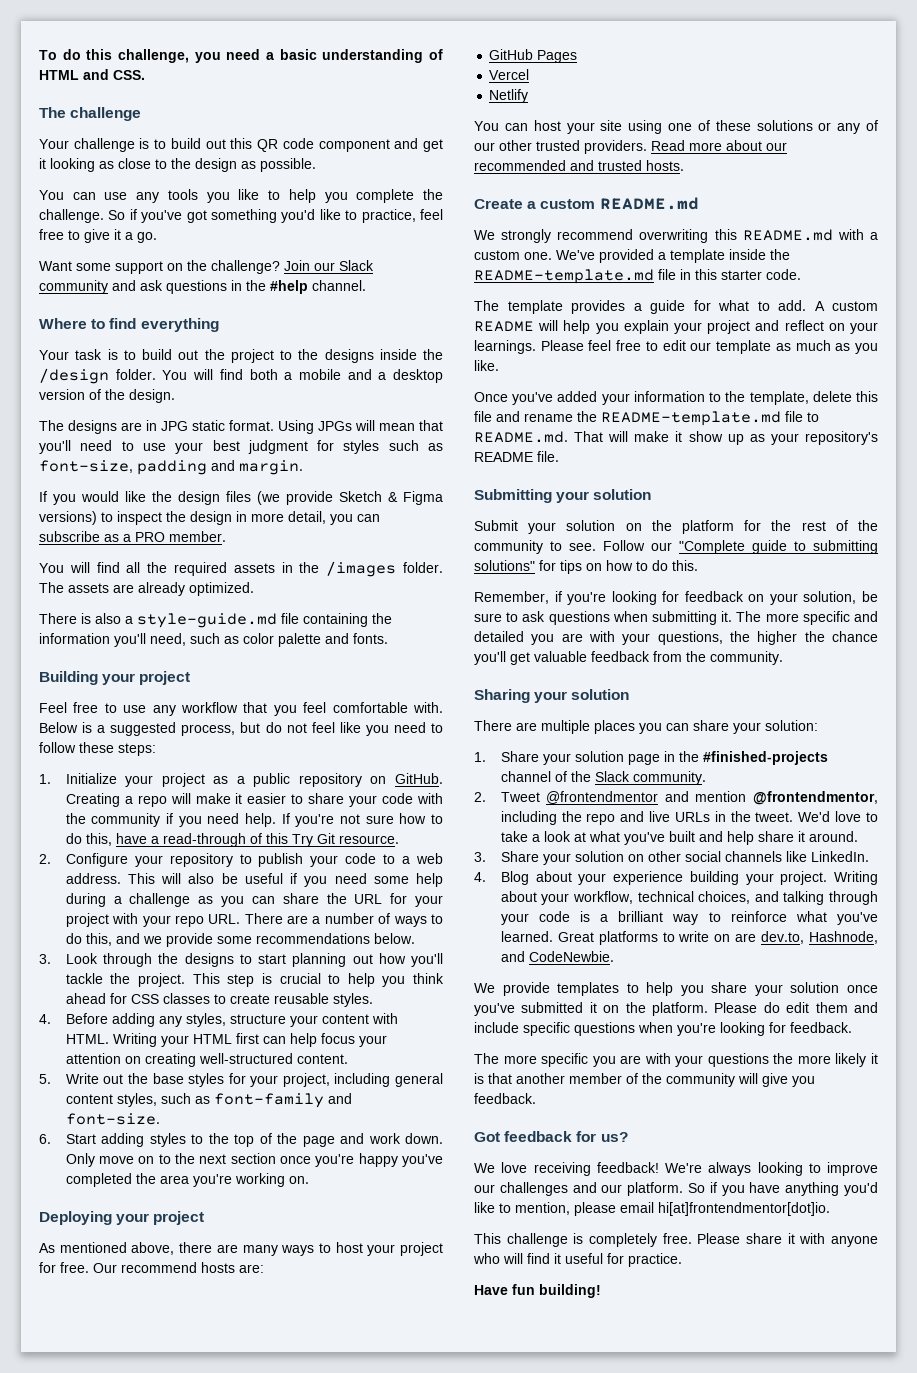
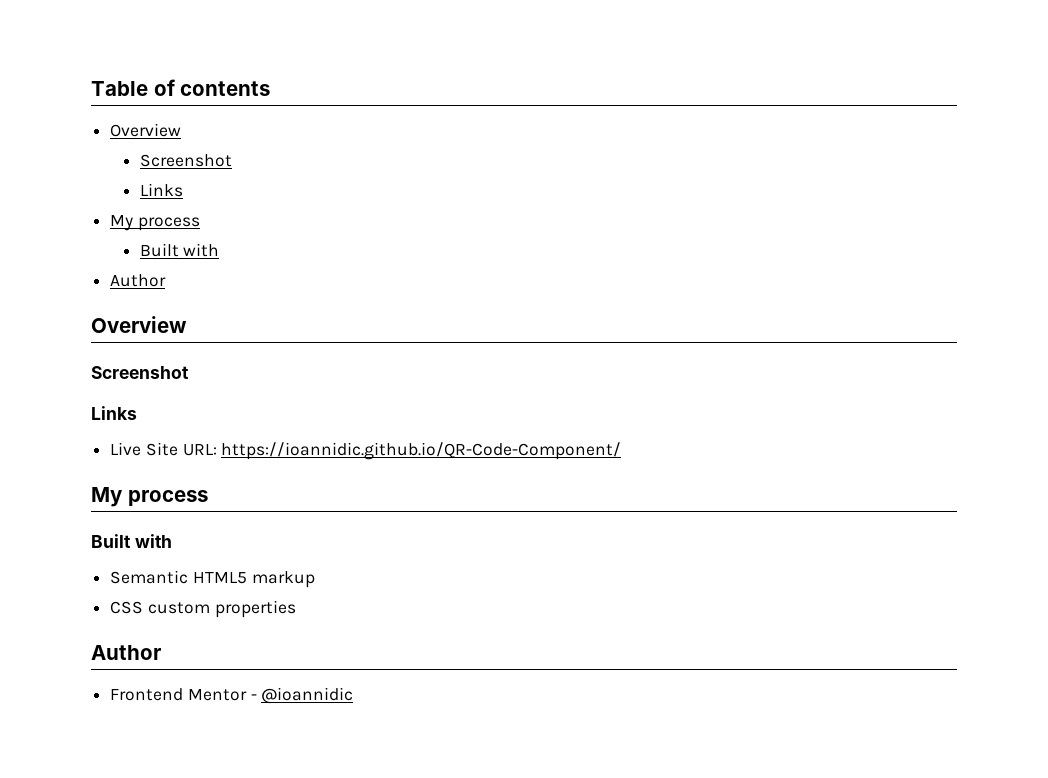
[39,49,443,63] [39,69,145,80] [39,107,142,121] [39,138,443,152] [39,158,316,172] [39,189,443,203] [39,209,443,223] [39,229,157,243] [39,260,374,274] [39,280,366,294] [39,318,219,332] [39,349,443,363] [39,368,443,384] [39,389,175,403] [39,420,443,434] [39,440,444,454] [39,460,303,475] [39,491,443,505] [39,511,380,525] [39,531,226,542] [39,561,444,577] [39,582,254,596] [39,613,392,628] [39,633,388,647] [39,671,191,685] [39,702,443,716] [39,722,443,736] [39,742,156,756] [39,773,443,787] [65,793,443,807] [65,813,443,827] [65,833,399,847] [39,853,444,867] [65,873,443,887] [65,893,444,907] [65,913,443,927] [65,933,415,947] [39,953,443,967] [65,973,444,987] [65,993,373,1007] [39,1013,398,1027] [65,1033,387,1047] [65,1053,348,1067] [39,1073,443,1087] [65,1093,352,1108] [65,1113,160,1125] [39,1133,443,1147] [65,1153,443,1167] [65,1173,309,1187] [39,1211,205,1225] [39,1242,443,1256] [39,1262,264,1273] [489,49,578,63] [489,69,530,80] [489,89,529,103] [474,120,878,134] [474,140,787,154] [474,160,684,171] [474,197,699,210] [474,229,878,243] [474,249,790,263] [474,269,801,284] [474,300,878,314] [474,320,878,334] [474,340,878,354] [474,360,499,371] [474,391,878,405] [474,411,819,426] [474,431,878,445] [474,451,559,462] [474,489,652,503] [474,520,878,534] [474,540,878,554] [474,560,698,574] [474,591,878,605] [474,611,878,625] [474,631,878,645] [474,651,783,665] [474,689,630,703] [474,720,818,734] [474,751,828,765] [500,771,706,785] [474,791,878,805] [500,811,878,825] [500,831,858,845] [474,851,869,865] [474,871,878,885] [500,891,878,905] [500,911,878,925] [500,931,879,945] [500,951,614,962] [474,982,878,996] [474,1002,878,1016] [474,1022,852,1036] [474,1053,878,1067] [474,1073,815,1087] [474,1093,536,1104] [474,1131,628,1142] [474,1162,878,1176] [474,1182,878,1196] [474,1202,830,1216] [474,1233,878,1247] [473,1253,682,1267] [474,1284,601,1298] To do this challenge, you need a basic understanding of HTML and CSS. // The challenge // Your challenge is to build out this QR code component and get it looking as close to the design as possible. // You can use any tools you like to help you complete the challenge. So if you've got something you'd like to practice, feel free to give it a go. // Want some support on the challenge? Join our Slack community and ask questions in the #help channel. // Where to find everything // Your task is to build out the project to the designs inside the /design folder. You will find both a mobile and a desktop version of the design. // The designs are in JPG static format. Using JPGs will mean that you'll need to use your best judgment for styles such as font-size, padding and margin. // If you would like the design files (we provide Sketch & Figma versions) to inspect the design in more detail, you can subscribe as a PRO member. // You will find all the required assets in the /images folder. The assets are already optimized. // There is also a style-guide.md file containing the information you'll need, such as color palette and fonts. // Building your project // Feel free to use any workflow that you feel comfortable with. Below is a suggested process, but do not feel like you need to follow these steps: // 1. Initialize your project as a public repository on GitHub. Creating a repo will make it easier to share your code with the community if you need help. If you're not sure how to do this, have a read-through of this Try Git resource. // 2. Configure your repository to publish your code to a web address. This will also be useful if you need some help during a challenge as you can share the URL for your project with your repo URL. There are a number of ways to do this, and we provide some recommendations below. // 3. Look through the designs to start planning out how you'll tackle the project. This step is crucial to help you think ahead for CSS classes to create reusable styles. // 4. Before adding any styles, structure your content with HTML. Writing your HTML first can help focus your attention on creating well-structured content. // 5. Write out the base styles for your project, including general content styles, such as font-family and font-size. // 6. Start adding styles to the top of the page and work down. Only move on to the next section once you're happy you've completed the area you're working on. // Deploying your project // As mentioned above, there are many ways to host your project for free. Our recommend hosts are: // GitHub Pages // Vercel // Netlify // You can host your site using one of these solutions or any of our other trusted providers. Read more about our recommended and trusted hosts. // Create a custom README.md // We strongly recommend overwriting this README.md with a custom one. We've provided a template inside the README-template.md file in this starter code. // The template provides a guide for what to add. A custom README will help you explain your project and reflect on your learnings. Please feel free to edit our template as much as you like. // Once you've added your information to the template, delete this file and rename the README-template.md file to README.md. That will make it show up as your repository's README file. // Submitting your solution // Submit your solution on the platform for the rest of the community to see. Follow our "Complete guide to submitting solutions" for tips on how to do this. // Remember, if you're looking for feedback on your solution, be sure to ask questions when submitting it. The more specific and detailed you are with your questions, the higher the chance you'll get valuable feedback from the community. // Sharing your solution // There are multiple places you can share your solution: // 1. Share your solution page in the #finished-projects channel of the Slack community. // 2. Tweet @frontendmentor and mention @frontendmentor, including the repo and live URLs in the tweet. We'd love to take a look at what you've built and help share it around. // 3. Share your solution on other social channels like LinkedIn. // 4. Blog about your experience building your project. Writing about your workflow, technical choices, and talking through your code is a brilliant way to reinforce what you've learned. Great platforms to write on are dev.to, Hashnode, and CodeNewbie. // We provide templates to help you share your solution once you've submitted it on the platform. Please do edit them and include specific questions when you're looking for feedback. // The more specific you are with your questions the more likely it is that another member of the community will give you feedback. // Got feedback for us? // We love receiving feedback! We're always looking to improve our challenges and our platform. So if you have anything you'd like to mention, please email hi[at]frontendmentor[dot]io. // This challenge is completely free. Please share it with anyone who will find it useful for practice. // Have fun building! -> [91,79,271,96] [110,123,182,137] [139,154,232,167] [139,183,183,197] [110,215,200,231] [139,243,220,257] [110,274,167,287] [91,316,187,333] [91,366,189,379] [91,406,137,420] [110,442,622,460] [91,487,208,507] [91,534,172,548] [110,570,315,588] [110,600,296,618] [91,645,161,660] [110,687,354,704] Table of contents // Overview // Screenshot // Links // My process // Built with // Author // Overview // Screenshot // Links // Live Site URL: https://ioannidic.github.io/QR-Code-Component/ // My process // Built with // Semantic HTML5 markup // CSS custom properties // Author // Frontend Mentor - @ioannidic

